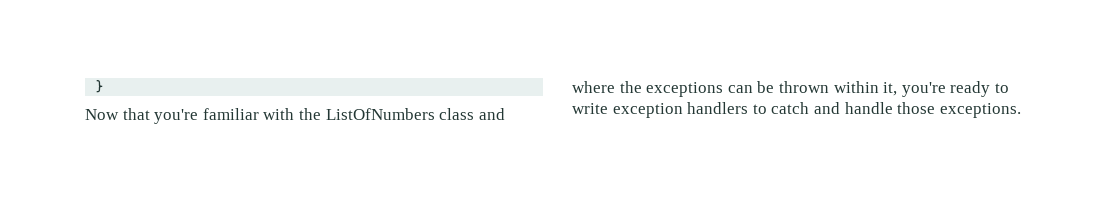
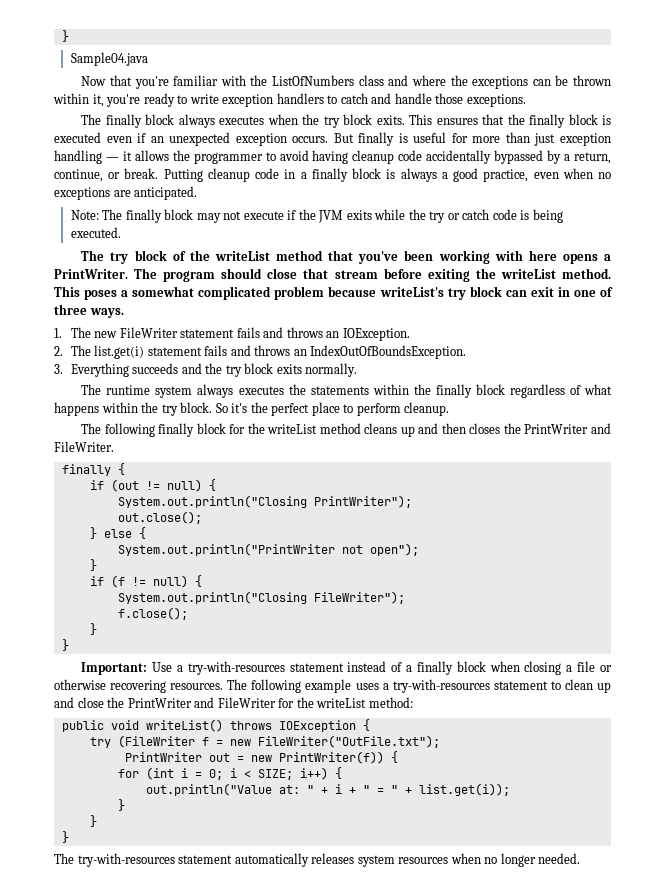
[95,80,105,93] } -> [61,30,69,42] [70,52,148,66] } // Sample04.java
(1021, 110) none -> [81,114,612,128] [54,132,612,146] [54,150,611,164] [54,168,612,182] [54,186,198,200] [70,209,563,223] [70,227,121,238] [81,250,612,264] [54,268,611,282] [54,286,613,300] [54,304,124,318] [54,327,410,341] [54,345,467,359] [54,363,358,377] [81,384,612,398] [54,402,450,416] [81,423,611,437] [54,441,114,452] [61,463,125,476] [89,479,216,492] [117,495,412,508] [117,511,202,524] [89,527,146,539] [117,543,419,556] [89,559,97,571] [89,575,202,588] [117,591,405,604] [117,607,188,620] [89,623,97,635] [61,639,69,651] [81,661,612,675] [54,679,611,693] [54,697,413,708] [61,719,370,732] [89,735,440,748] [124,751,398,764] [117,767,342,780] [145,783,510,796] [117,799,125,811] [89,815,97,827] [61,831,69,843] [54,853,581,867] // The finally block always executes when the try block exits. This ensures that the finally block is executed even if an unexpected exception occurs. But finally is useful for more than just exception handling — it allows the programmer to avoid having cleanup code accidentally bypassed by a return, continue, or break. Putting cleanup code in a finally block is always a good practice, even when no exceptions are anticipated. // Note: The finally block may not execute if the JVM exits while the try or catch code is being executed. // The try block of the writeList method that you've been working with here opens a PrintWriter. The program should close that stream before exiting the writeList method. This poses a somewhat complicated problem because writeList's try block can exit in one of three ways. // 1. The new FileWriter statement fails and throws an IOException. // 2. The list.get(i) statement fails and throws an IndexOutOfBoundsException. // 3. Everything succeeds and the try block exits normally. // The runtime system always executes the statements within the finally block regardless of what happens within the try block. So it's the perfect place to perform cleanup. // The following finally block for the writeList method cleans up and then closes the PrintWriter and FileWriter. // finally { // if (out != null) { // System.out.println("Closing PrintWriter"); // out.close(); // } else { // System.out.println("PrintWriter not open"); // } // if (f != null) { // System.out.println("Closing FileWriter"); // f.close(); // } // } // Important: Use a try-with-resources statement instead of a finally block when closing a file or otherwise recovering resources. The following example uses a try-with-resources statement to clean up and close the PrintWriter and FileWriter for the writeList method: // public void writeList() throws IOException { // try (FileWriter f = new FileWriter("OutFile.txt"); // PrintWriter out = new PrintWriter(f)) { // for (int i = 0; i < SIZE; i++) { // out.println("Value at: " + i + " = " + list.get(i)); // } // } // } // The try-with-resources statement automatically releases system resources when no longer needed.

